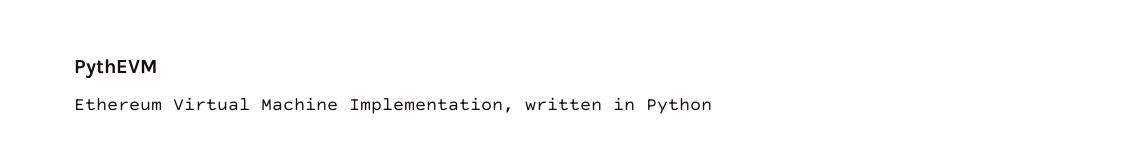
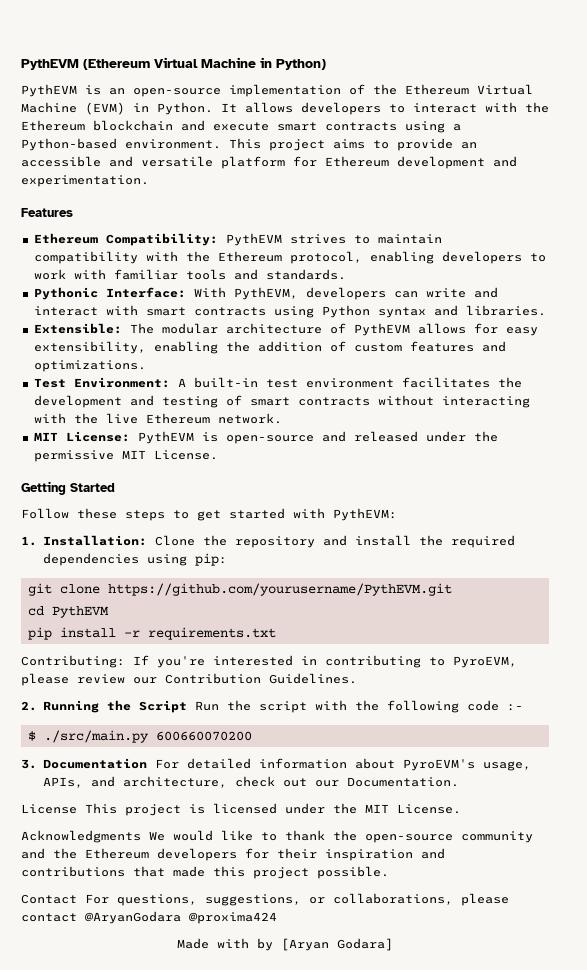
[74,59,157,79] [74,97,712,114] PythEVM // Ethereum Virtual Machine Implementation, written in Python -> [21,57,326,70] [21,84,533,97] [21,102,549,115] [21,120,461,133] [21,138,477,151] [21,156,517,169] [21,175,149,187] [21,208,73,217] [33,233,442,246] [33,251,546,264] [33,269,346,280] [33,287,498,300] [33,305,546,318] [33,323,538,336] [33,341,506,354] [33,360,146,372] [33,377,522,388] [33,395,530,408] [33,413,282,424] [33,431,498,444] [33,450,218,462] [21,481,115,495] [21,508,397,521] [21,535,515,548] [42,553,227,566] [27,583,452,596] [27,606,109,618] [27,627,276,640] [21,655,517,668] [21,673,357,686] [21,700,523,713] [27,730,252,743] [21,758,531,771] [42,776,459,788] [21,803,461,816] [21,830,533,843] [21,848,445,861] [21,866,389,879] [21,893,509,906] [21,911,277,924] [177,938,393,951] PythEVM (Ethereum Virtual Machine in Python) // PythEVM is an open-source implementation of the Ethereum Virtual Machine (EVM) in Python. It allows developers to interact with the Ethereum blockchain and execute smart contracts using a Python-based environment. This project aims to provide an accessible and versatile platform for Ethereum development and experimentation. // Features // Ethereum Compatibility: PythEVM strives to maintain compatibility with the Ethereum protocol, enabling developers to work with familiar tools and standards. // Pythonic Interface: With PythEVM, developers can write and interact with smart contracts using Python syntax and libraries. // Extensible: The modular architecture of PythEVM allows for easy extensibility, enabling the addition of custom features and optimizations. // Test Environment: A built-in test environment facilitates the development and testing of smart contracts without interacting with the live Ethereum network. // MIT License: PythEVM is open-source and released under the permissive MIT License. // Getting Started // Follow these steps to get started with PythEVM: // 1. Installation: Clone the repository and install the required dependencies using pip: // git clone https://github.com/yourusername/PythEVM.git // cd PythEVM // pip install -r requirements.txt // Contributing: If you're interested in contributing to PyroEVM, please review our Contribution Guidelines. // 2. Running the Script Run the script with the following code :- // $ ./src/main.py 600660070200 // 3. Documentation For detailed information about PyroEVM's usage, APIs, and architecture, check out our Documentation. // License This project is licensed under the MIT License. // Acknowledgments We would like to thank the open-source community and the Ethereum developers for their inspiration and contributions that made this project possible. // Contact For questions, suggestions, or collaborations, please contact @AryanGodara @proxima424 // Made with by [Aryan Godara]

